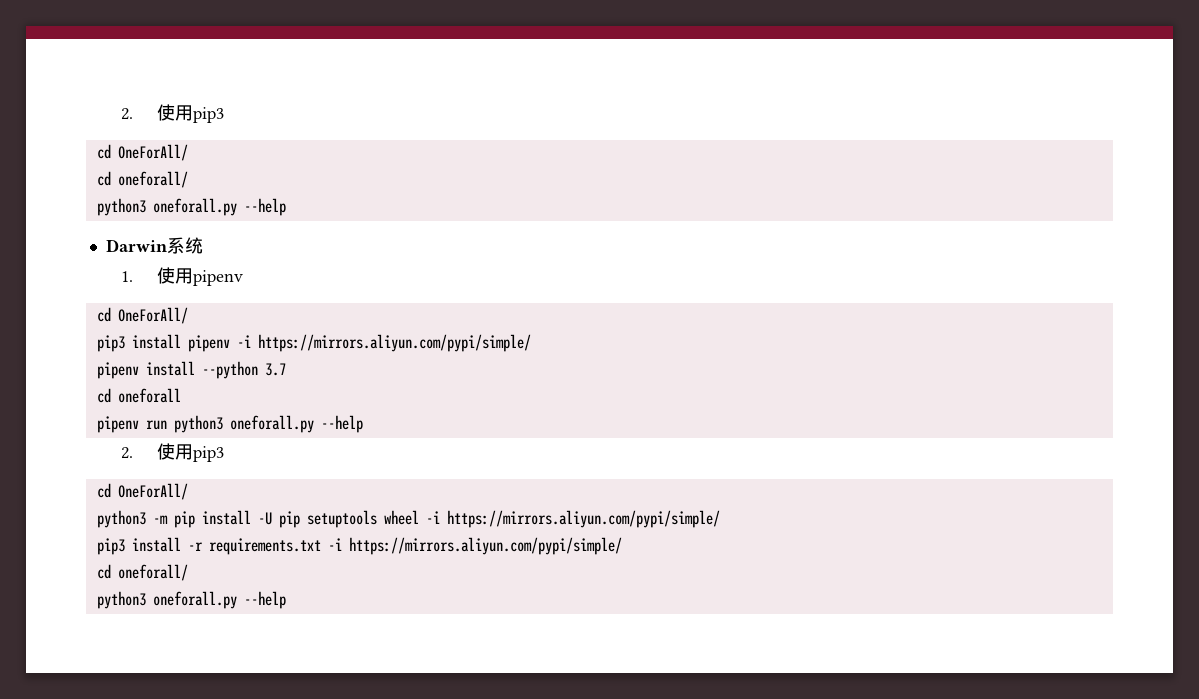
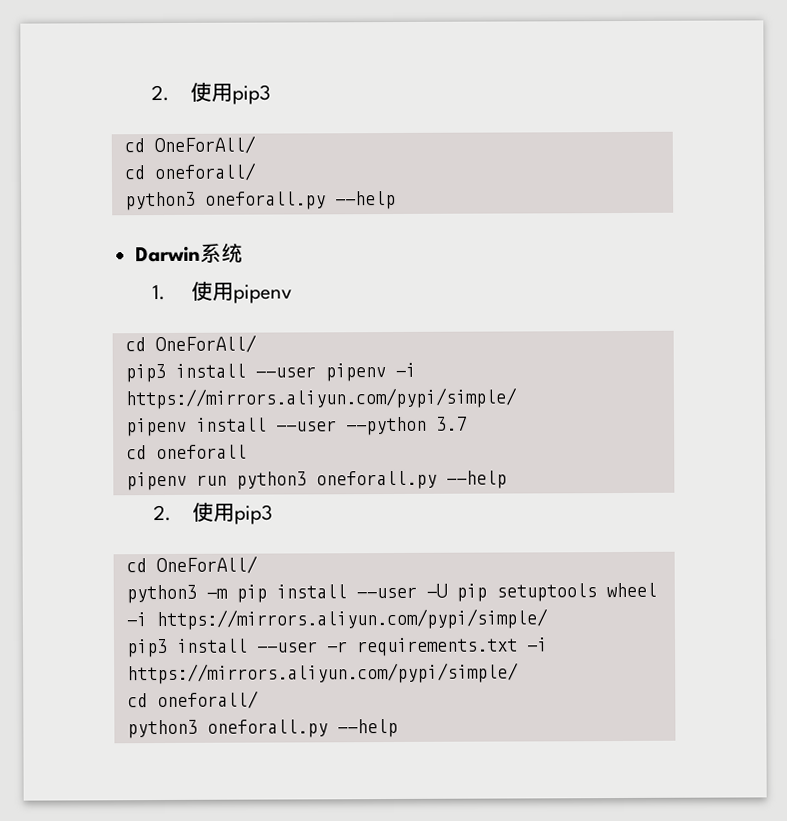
(181, 341) none -> [254,366,316,378] --user
(195, 368) none -> [275,420,337,432] --user
(251, 517) none -> [355,586,417,599] --user
(181, 544) none -> [256,641,318,653] --user

